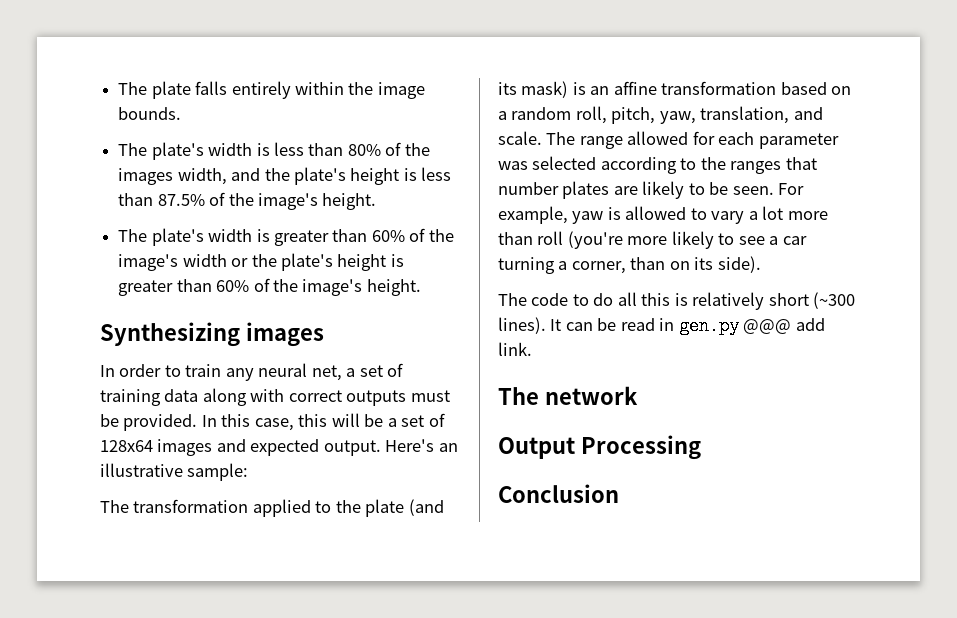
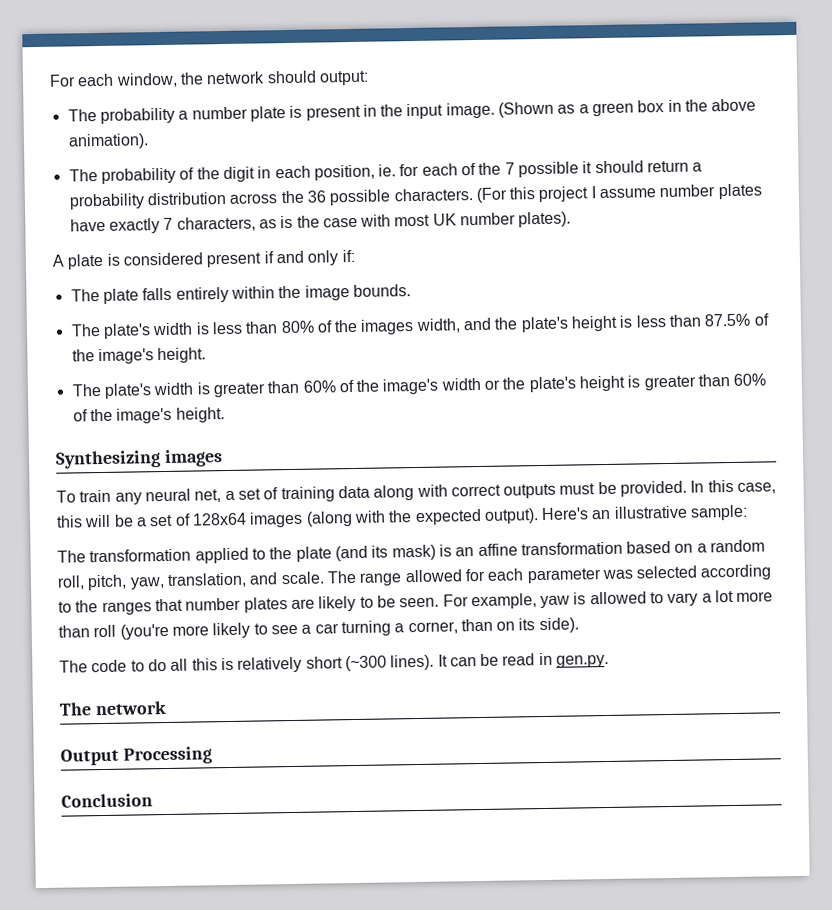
(118, 88) none -> [49,70,369,88] [67,98,757,124] [67,133,149,150] [68,160,703,184] [68,183,762,210] [69,211,572,234] [52,249,355,270] For each window, the network should output: // The probability a number plate is present in the input image. (Shown as a green box in the above animation). // The probability of the digit in each position, ie. for each of the 7 possible it should return a probability distribution across the 36 possible characters. (For this project I assume number plates have exactly 7 characters, as is the case with most UK number plates). // A plate is considered present if and only if: //
[100,364,181,377] In order to -> [56,490,76,503] To
[216,439,381,456] and expected output. -> [305,508,539,527] (along with the expected output).
[678,317,825,335] [498,342,532,356] gen.py @@@ add link. -> [556,654,610,668] gen.py.

